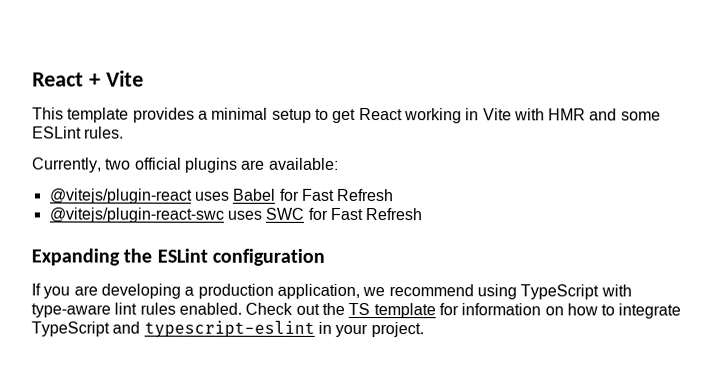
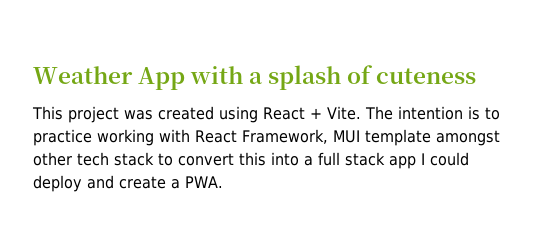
[32,70,144,87] [32,107,661,124] [32,126,125,139] [32,157,339,173] [48,188,394,204] [48,207,423,223] [31,248,326,266] [31,283,632,300] [31,302,682,319] [31,320,424,338] React + Vite // This template provides a minimal setup to get React working in Vite with HMR and some ESLint rules. // Currently, two official plugins are available: // @vitejs/plugin-react uses Babel for Fast Refresh // @vitejs/plugin-react-swc uses SWC for Fast Refresh // Expanding the ESLint configuration // If you are developing a production application, we recommend using TypeScript with type-aware lint rules enabled. Check out the TS template for information on how to integrate TypeScript and typescript-eslint in your project. -> [33,65,477,90] [32,106,500,123] [33,129,500,146] [33,152,469,169] [33,175,223,192] Weather App with a splash of cuteness // This project was created using React + Vite. The intention is to practice working with React Framework, MUI template amongst other tech stack to convert this into a full stack app I could deploy and create a PWA.

